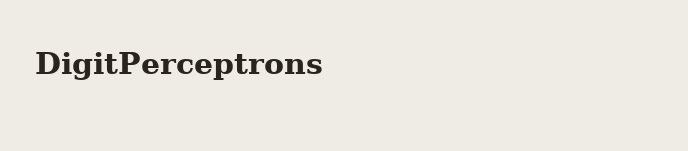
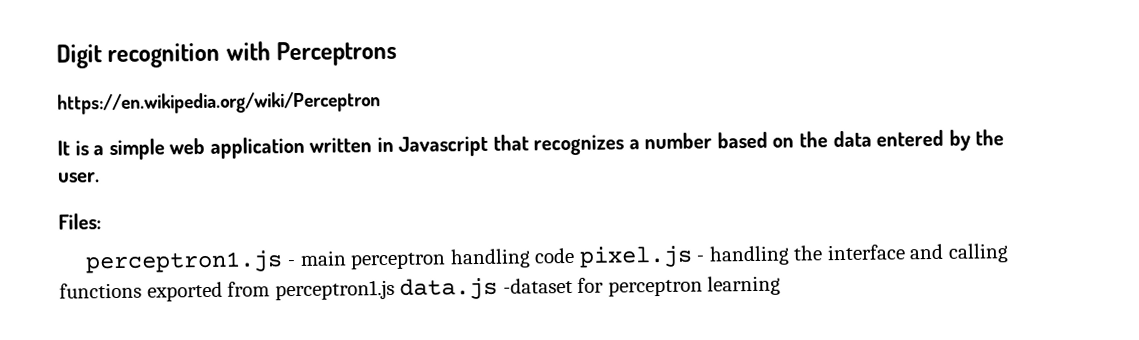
[35,52,323,80] DigitPerceptrons -> [56,40,398,69] [57,91,381,115] [57,129,1005,161] [57,172,100,183] [58,213,102,230] [85,243,1009,274] [59,275,782,302] Digit recognition with Perceptrons // https://en.wikipedia.org/wiki/Perceptron // It is a simple web application written in Javascript that recognizes a number based on the data entered by the user. // Files: // perceptron1.js - main perceptron handling code pixel.js - handling the interface and calling functions exported from perceptron1.js data.js -dataset for perceptron learning

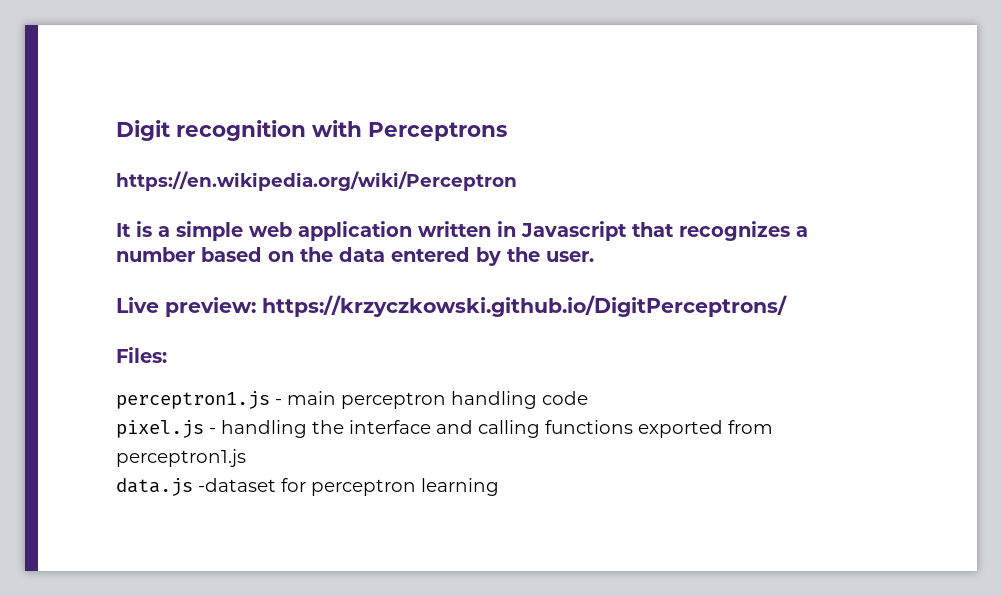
(100, 177) none -> [116,295,787,317] // Live preview: https://krzyczkowski.github.io/DigitPerceptrons/
(576, 255) none -> (588, 398) //
(395, 290) none -> (246, 458) //

